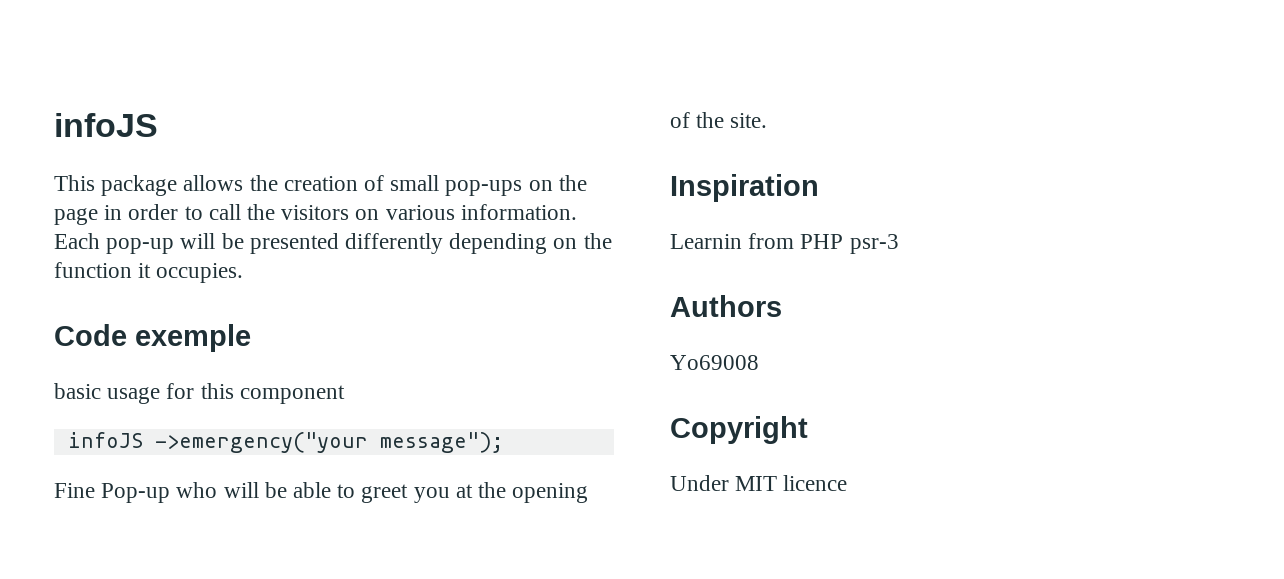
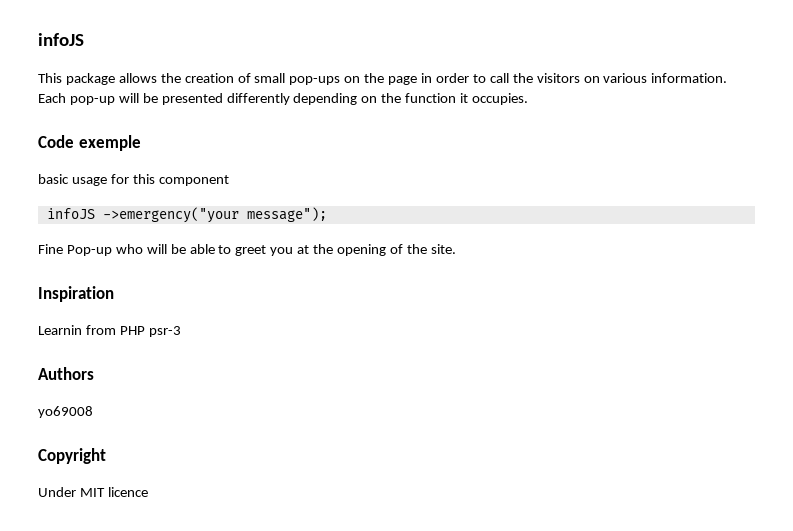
[670,355,759,370] Yo69008 -> [38,406,93,418] yo69008

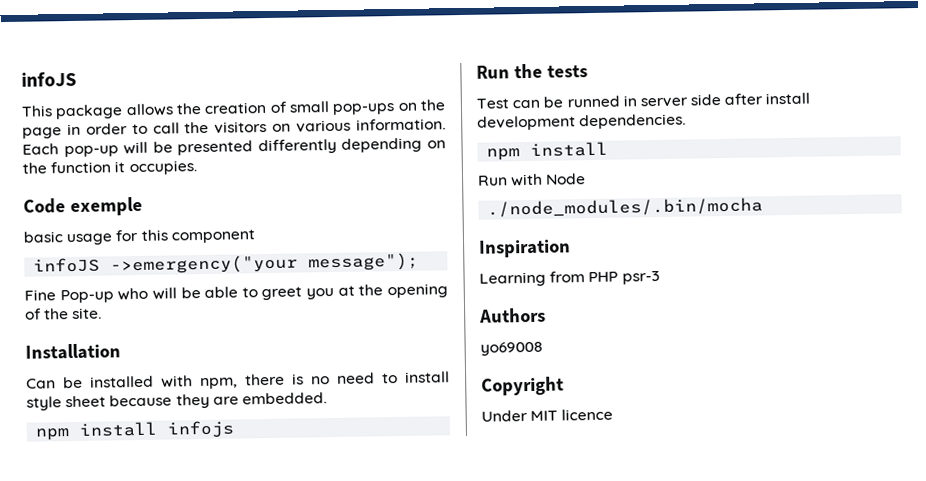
(456, 249) none -> [25,343,121,360] [26,371,450,390] [26,392,327,411] [35,420,235,441] [476,63,588,79] [476,92,811,109] [477,113,687,131] [486,141,609,161] [478,173,587,187] [487,197,764,218] // Installation // Can be installed with npm, there is no need to install style sheet because they are embedded. // npm install infojs // Run the tests // Test can be runned in server side after install development dependencies. // npm install // Run with Node // ./node_modules/.bin/mocha
[38,325,82,335] Learnin -> [479,271,546,287] Learning

